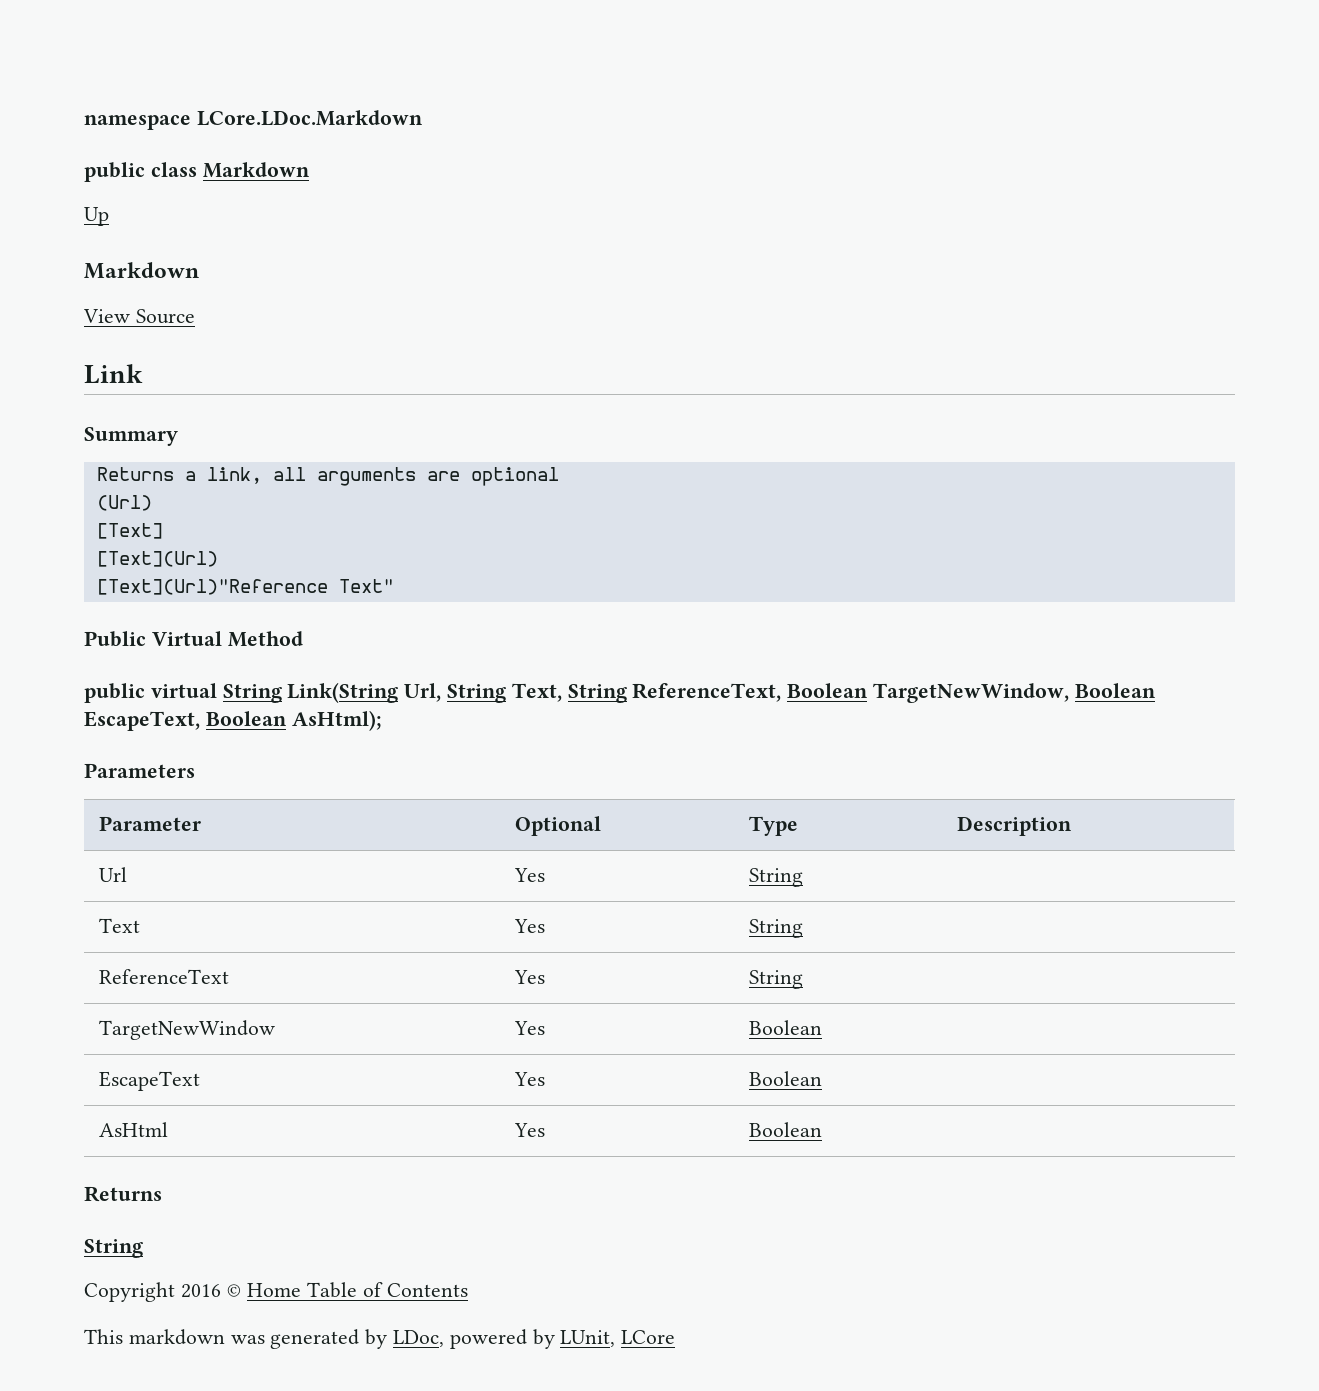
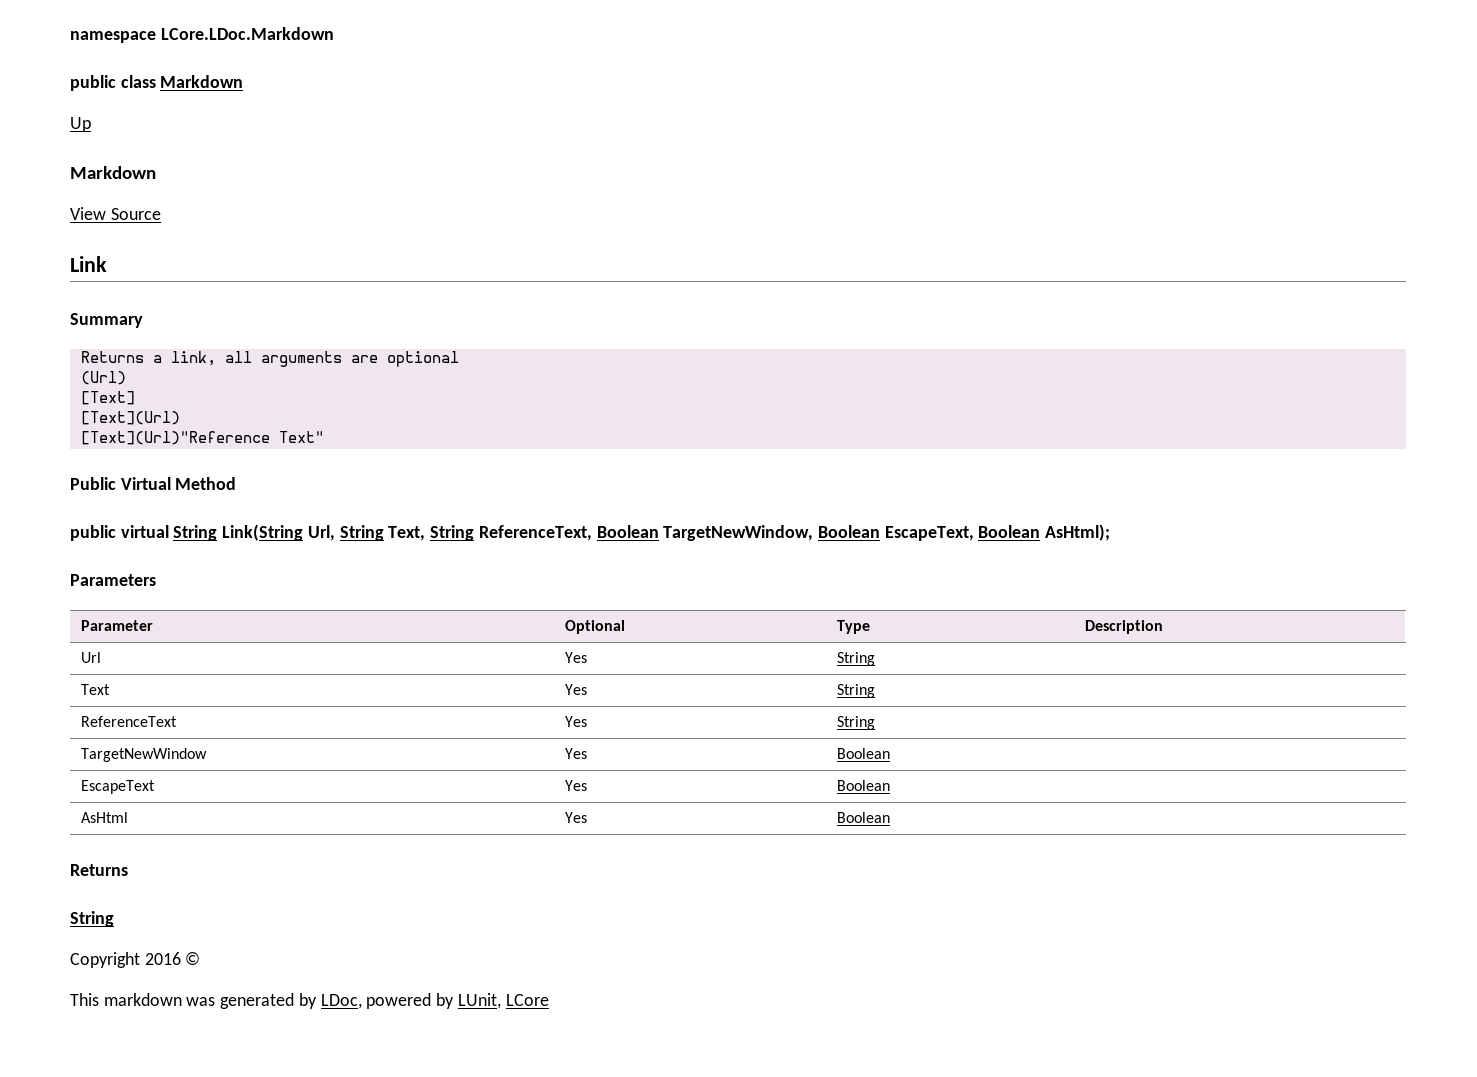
[247,1282,468,1298] Home Table of Contents -> (201, 958) none

